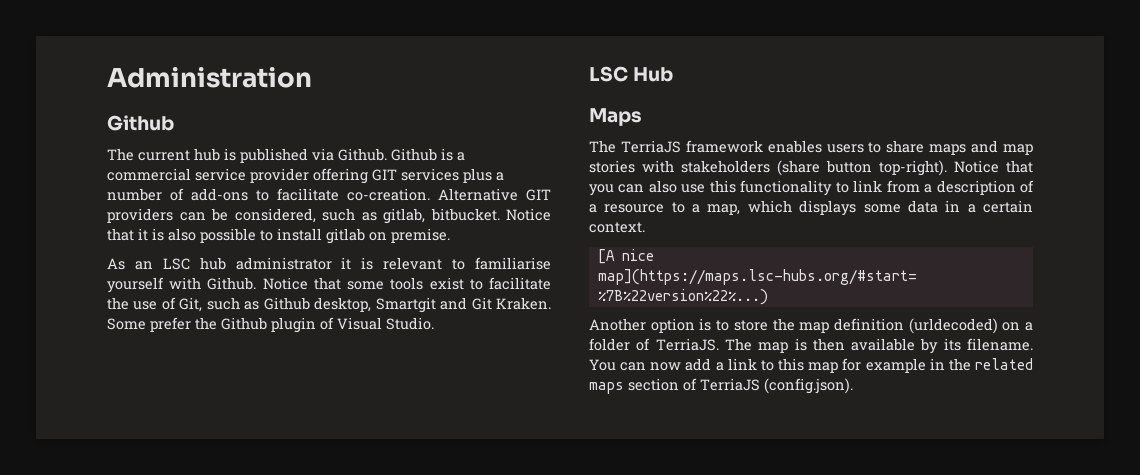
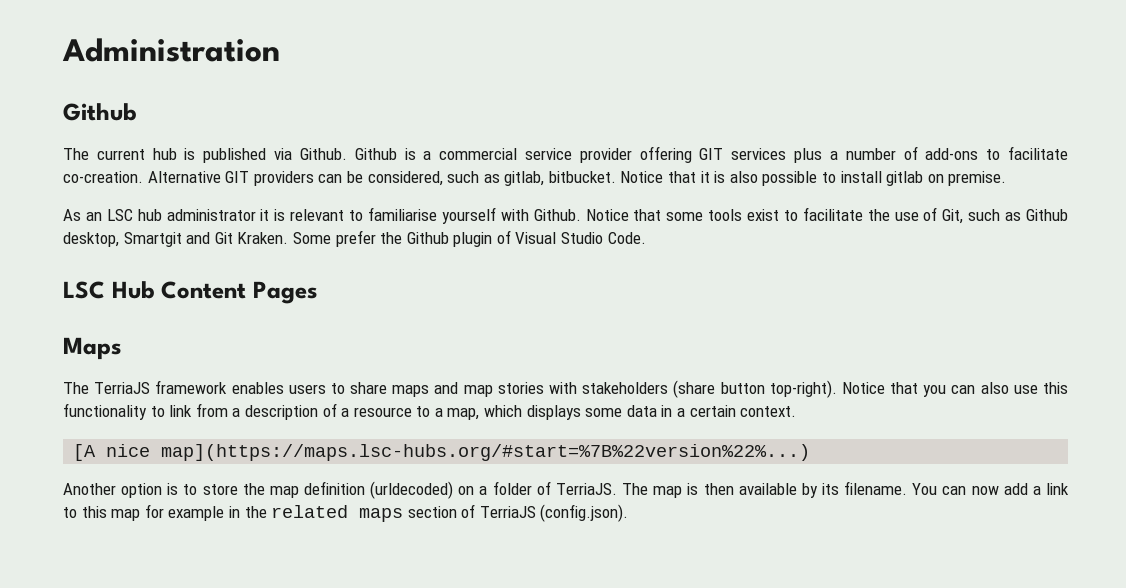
[386,317,434,330] Studio. -> [561,232,646,244] Studio Code.
(674, 74) none -> [161,281,318,304] Content Pages

